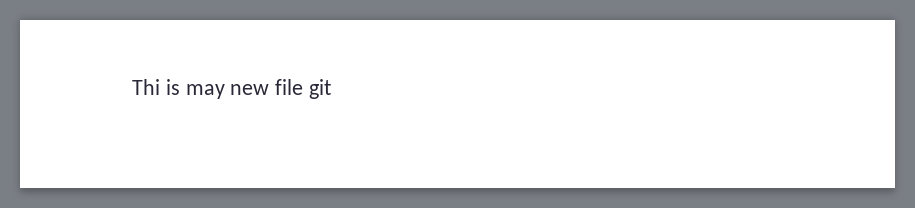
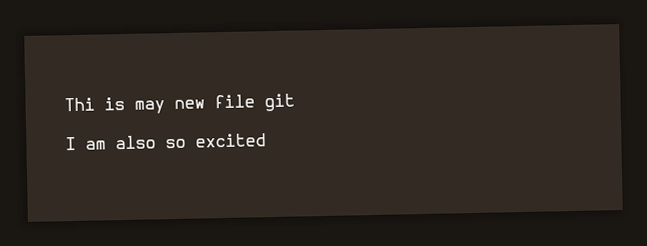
(332, 89) none -> [65,133,266,151] // I am also so excited

